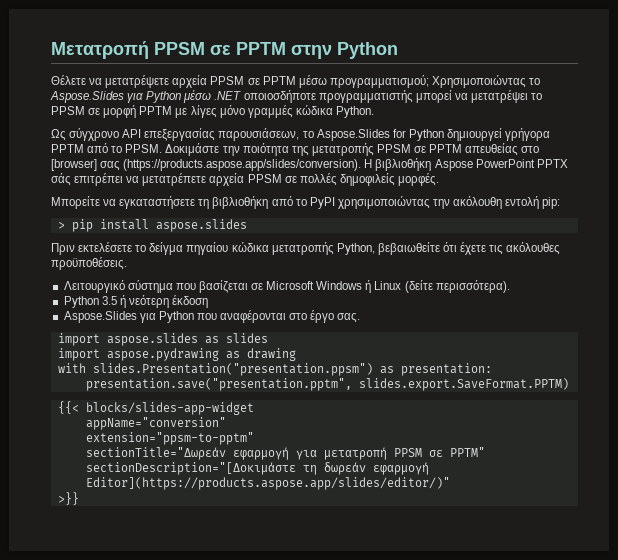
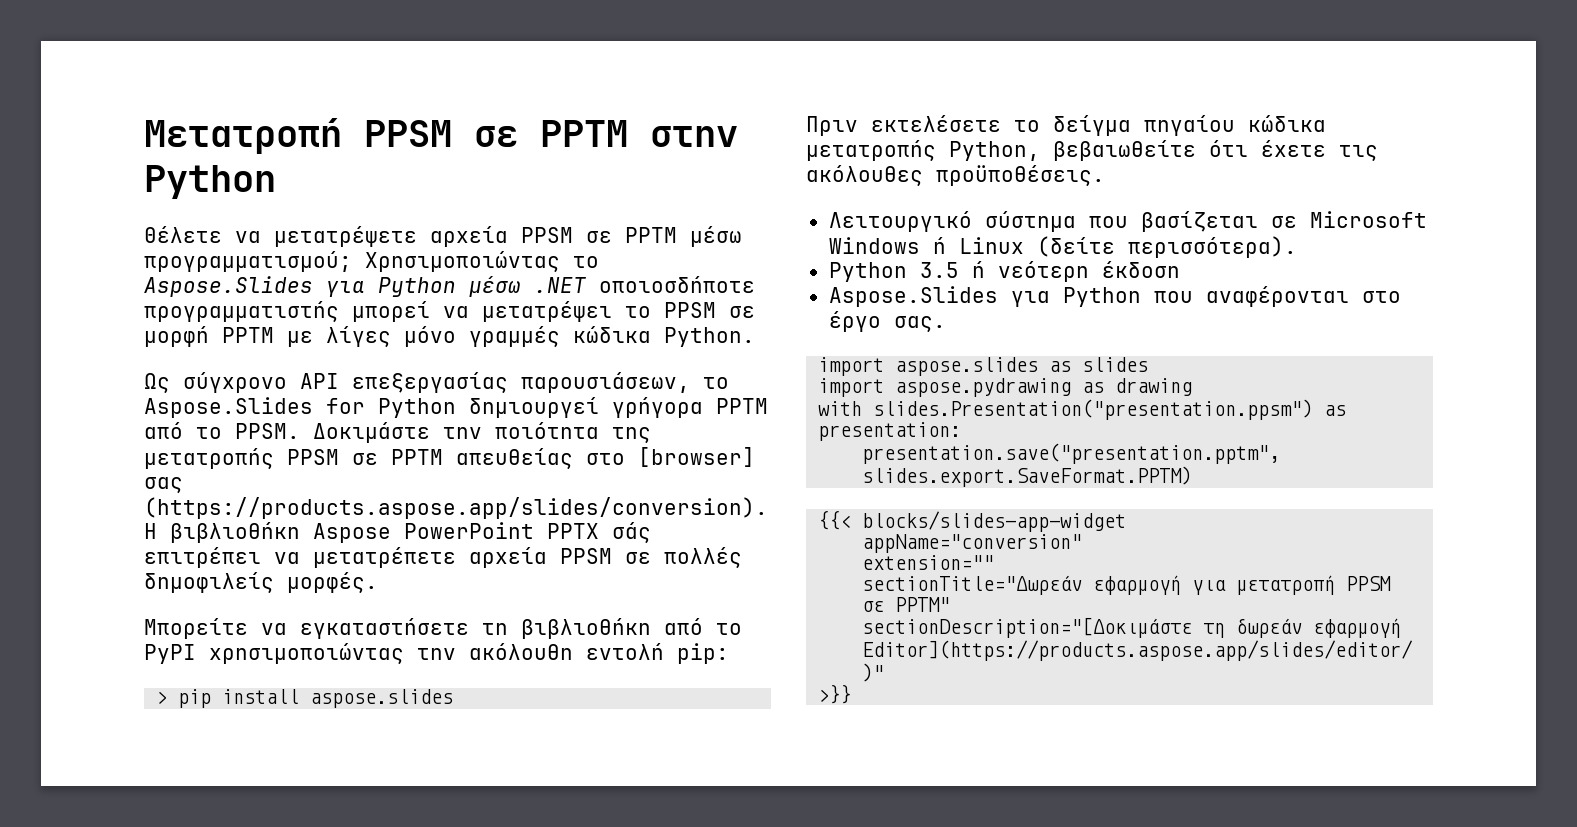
[85,432,254,445] extension="ppsm-to-pptm" -> [862,555,995,570] extension=""

